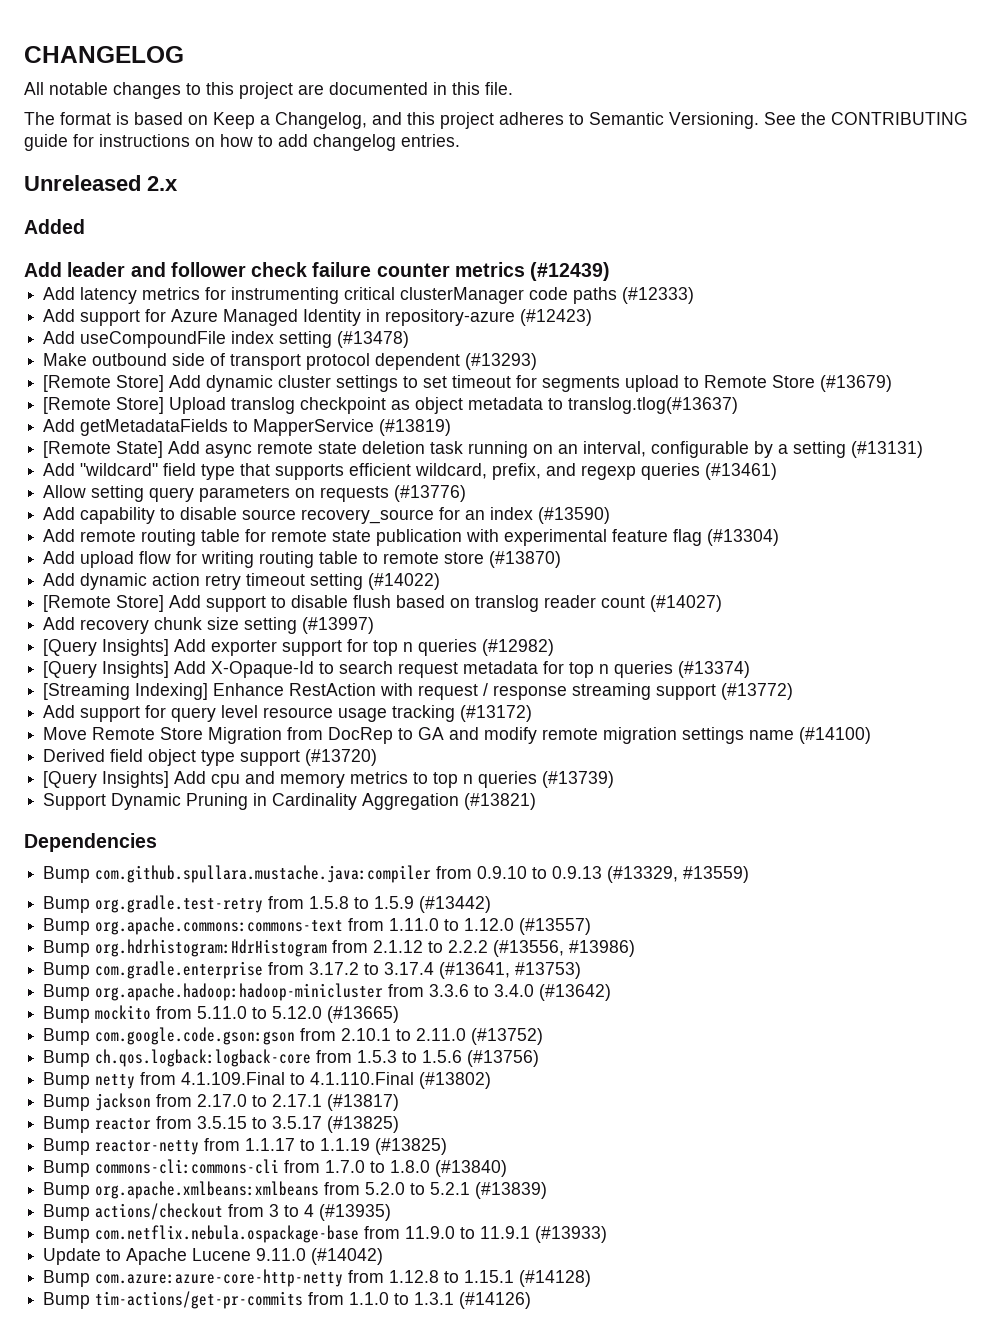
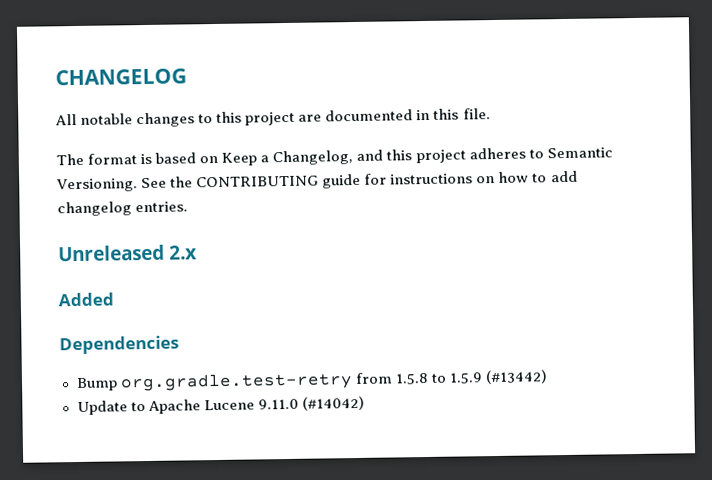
[24,262,611,281] [43,287,695,304] [43,309,593,326] [43,331,410,348] [43,353,538,370] [43,375,893,392] [43,397,739,414] [43,419,452,436] [43,441,924,458] [43,463,778,480] [43,485,467,502] [43,507,611,524] [43,529,780,546] [43,551,562,568] [43,573,441,590] [43,595,723,612] [43,617,375,634] [43,639,555,656] [43,661,751,678] [43,683,794,700] [43,705,533,722] [43,727,872,744] [43,749,378,766] [43,771,615,788] [43,793,537,810] [24,833,157,852] [43,865,750,883] Add leader and follower check failure counter metrics (#12439) // Add latency metrics for instrumenting critical clusterManager code paths (#12333) // Add support for Azure Managed Identity in repository-azure (#12423) // Add useCompoundFile index setting (#13478) // Make outbound side of transport protocol dependent (#13293) // [Remote Store] Add dynamic cluster settings to set timeout for segments upload to Remote Store (#13679) // [Remote Store] Upload translog checkpoint as object metadata to translog.tlog(#13637) // Add getMetadataFields to MapperService (#13819) // [Remote State] Add async remote state deletion task running on an interval, configurable by a setting (#13131) // Add "wildcard" field type that supports efficient wildcard, prefix, and regexp queries (#13461) // Allow setting query parameters on requests (#13776) // Add capability to disable source recovery_source for an index (#13590) // Add remote routing table for remote state publication with experimental feature flag (#13304) // Add upload flow for writing routing table to remote store (#13870) // Add dynamic action retry timeout setting (#14022) // [Remote Store] Add support to disable flush based on translog reader count (#14027) // Add recovery chunk size setting (#13997) // [Query Insights] Add exporter support for top n queries (#12982) // [Query Insights] Add X-Opaque-Id to search request metadata for top n queries (#13374) // [Streaming Indexing] Enhance RestAction with request / response streaming support (#13772) // Add support for query level resource usage tracking (#13172) // Move Remote Store Migration from DocRep to GA and modify remote migration settings name (#14100) // Derived field object type support (#13720) // [Query Insights] Add cpu and memory metrics to top n queries (#13739) // Support Dynamic Pruning in Cardinality Aggregation (#13821) // Dependencies // Bump com.github.spullara.mustache.java:compiler from 0.9.10 to 0.9.13 (#13329, #13559) -> [59,335,179,355] Dependencies
[43,917,592,935] [43,939,636,957] [43,961,582,979] [43,983,612,1001] [43,1005,400,1023] [43,1027,544,1045] [43,1049,540,1067] [43,1072,492,1089] [43,1093,400,1111] [43,1116,400,1133] [43,1138,448,1155] [43,1159,508,1177] [43,1181,548,1199] [43,1203,392,1221] [43,1225,608,1243] // Bump org.apache.commons:commons-text from 1.11.0 to 1.12.0 (#13557) // Bump org.hdrhistogram:HdrHistogram from 2.1.12 to 2.2.2 (#13556, #13986) // Bump com.gradle.enterprise from 3.17.2 to 3.17.4 (#13641, #13753) // Bump org.apache.hadoop:hadoop-minicluster from 3.3.6 to 3.4.0 (#13642) // Bump mockito from 5.11.0 to 5.12.0 (#13665) // Bump com.google.code.gson:gson from 2.10.1 to 2.11.0 (#13752) // Bump ch.qos.logback:logback-core from 1.5.3 to 1.5.6 (#13756) // Bump netty from 4.1.109.Final to 4.1.110.Final (#13802) // Bump jackson from 2.17.0 to 2.17.1 (#13817) // Bump reactor from 3.5.15 to 3.5.17 (#13825) // Bump reactor-netty from 1.1.17 to 1.1.19 (#13825) // Bump commons-cli:commons-cli from 1.7.0 to 1.8.0 (#13840) // Bump org.apache.xmlbeans:xmlbeans from 5.2.0 to 5.2.1 (#13839) // Bump actions/checkout from 3 to 4 (#13935) // Bump com.netflix.nebula.ospackage-base from 11.9.0 to 11.9.1 (#13933) -> (548, 377) none
[43,1269,592,1287] [43,1291,532,1309] // Bump com.azure:azure-core-http-netty from 1.12.8 to 1.15.1 (#14128) // Bump tim-actions/get-pr-commits from 1.1.0 to 1.3.1 (#14126) -> (365, 403) none

